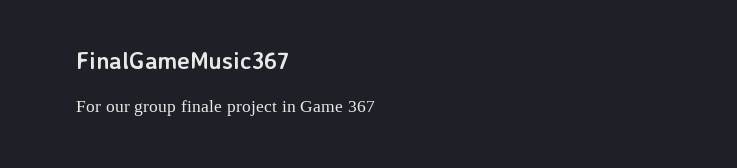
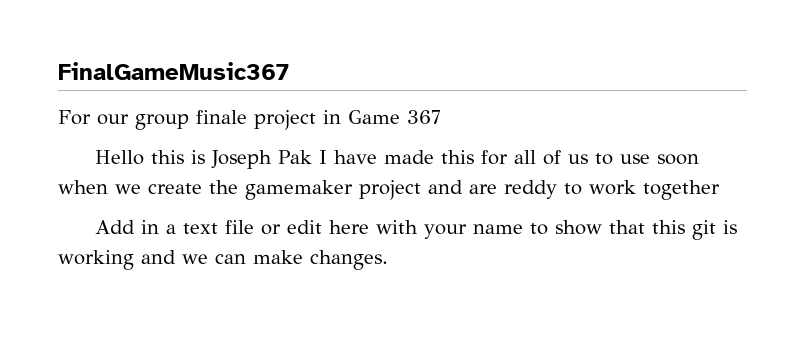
(376, 106) none -> [94,150,699,169] [58,180,720,200] [94,220,737,240] [58,250,388,270] // Hello this is Joseph Pak I have made this for all of us to use soon when we create the gamemaker project and are reddy to work together // Add in a text file or edit here with your name to show that this git is working and we can make changes.

